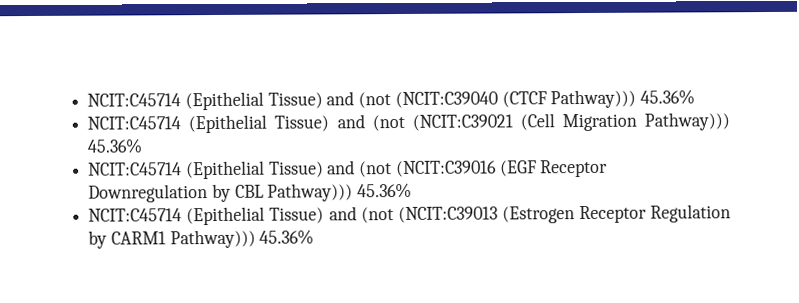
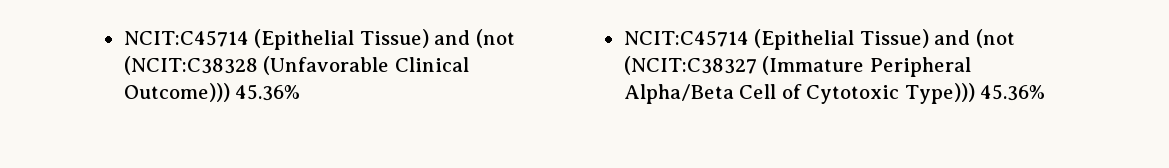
[87,89,696,111] [87,112,730,134] [87,138,144,154] [88,159,609,180] [88,182,413,203] [88,204,731,226] [88,229,256,249] NCIT:C45714 (Epithelial Tissue) and (not (NCIT:C39040 (CTCF Pathway))) 45.36% // NCIT:C45714 (Epithelial Tissue) and (not (NCIT:C39021 (Cell Migration Pathway))) 45.36% // NCIT:C45714 (Epithelial Tissue) and (not (NCIT:C39016 (EGF Receptor Downregulation by CBL Pathway))) 45.36% // NCIT:C45714 (Epithelial Tissue) and (not (NCIT:C39013 (Estrogen Receptor Regulation by CARM1 Pathway))) -> [123,29,515,50] [123,56,469,75] [123,83,301,102] [623,29,1015,50] [623,56,971,77] [623,83,975,104] NCIT:C45714 (Epithelial Tissue) and (not (NCIT:C38328 (Unfavorable Clinical Outcome))) 45.36% // NCIT:C45714 (Epithelial Tissue) and (not (NCIT:C38327 (Immature Peripheral Alpha/Beta Cell of Cytotoxic Type)))

